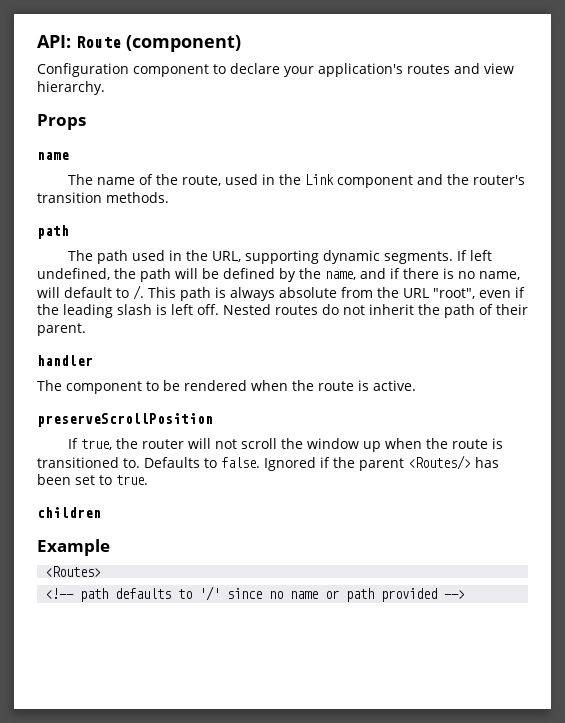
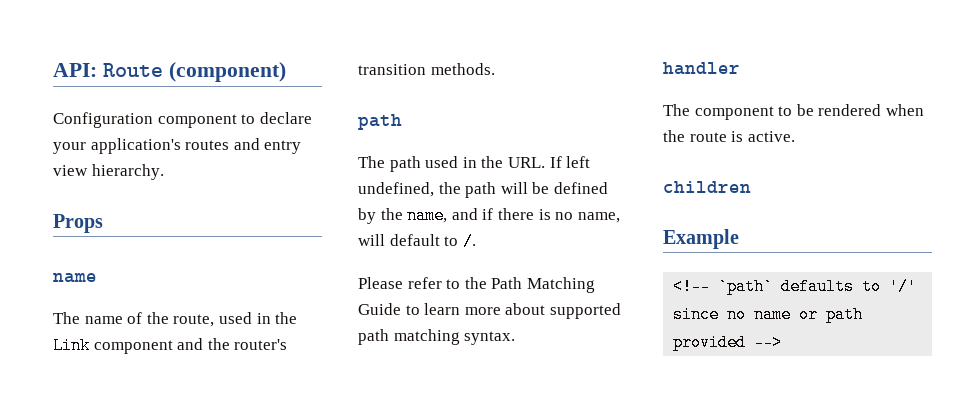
(480, 68) none -> [264,140,302,154] entry
[211,250,453,264] URL, supporting dynamic segments. -> [507,157,545,168] URL.
[148,287,525,301] [37,304,528,318] [37,323,86,336] This path is always absolute from the URL "root", even if the leading slash is left off. Nested routes do not inherit the path of their parent. -> [358,277,595,293] [358,303,621,319] [358,329,516,345] // Please refer to the Path Matching Guide to learn more about supported path matching syntax.
[37,413,213,427] [67,438,503,452] [37,455,499,471] [37,474,148,485] // preserveScrollPosition // If true, the router will not scroll the window up when the route is transitioned to. Defaults to false. Ignored if the parent <Routes/> has been set to true. -> (795, 136) none
[45,566,102,577] // <Routes> -> (739, 239) none
[80,588,109,602] path -> [718,278,774,295] `path`

